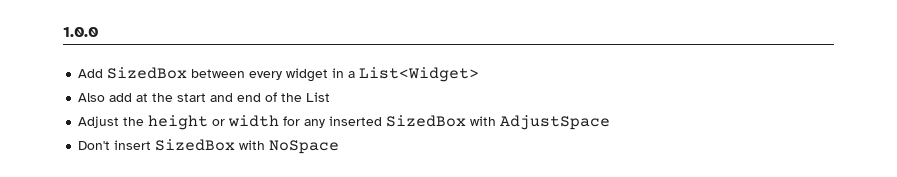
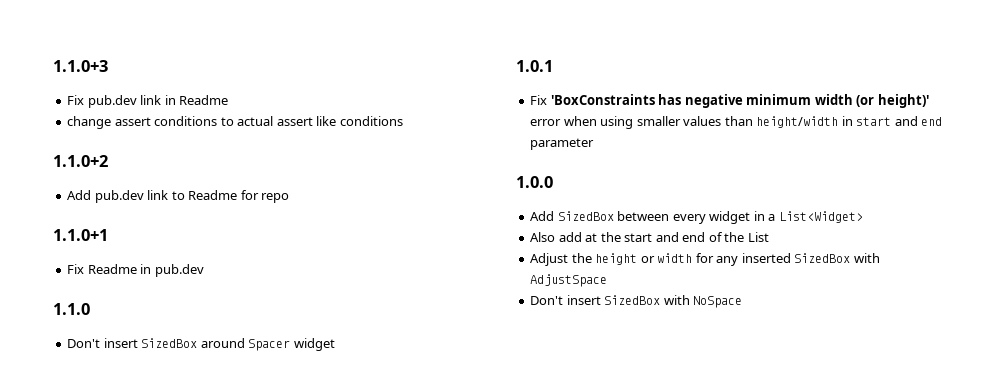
(63, 32) none -> [53,60,108,72] [67,95,229,108] [67,116,403,129] [53,155,108,167] [67,190,290,203] [53,229,108,241] [67,264,204,277] [53,303,90,315] [67,338,335,351] [516,60,553,72] [530,94,929,108] [530,116,943,129] [530,138,595,150] 1.1.0+3 // Fix pub.dev link in Readme // change assert conditions to actual assert like conditions // 1.1.0+2 // Add pub.dev link to Readme for repo // 1.1.0+1 // Fix Readme in pub.dev // 1.1.0 // Don't insert SizedBox around Spacer widget // 1.0.1 // Fix 'BoxConstraints has negative minimum width (or height)' error when using smaller values than height/width in start and end parameter //

